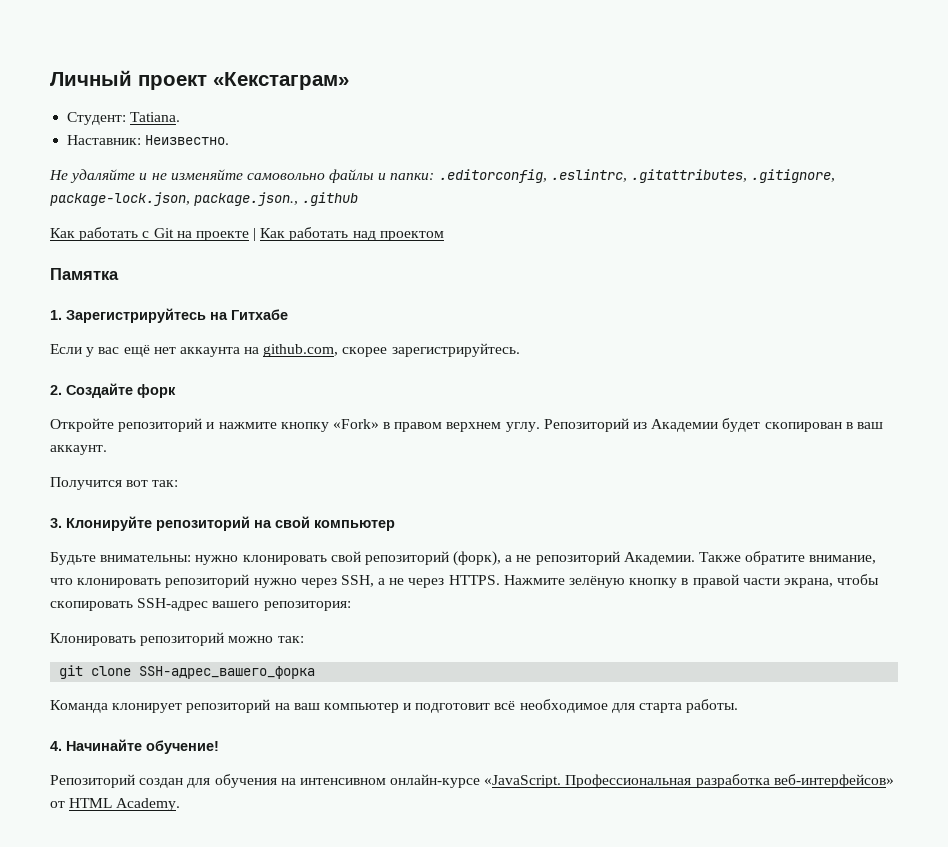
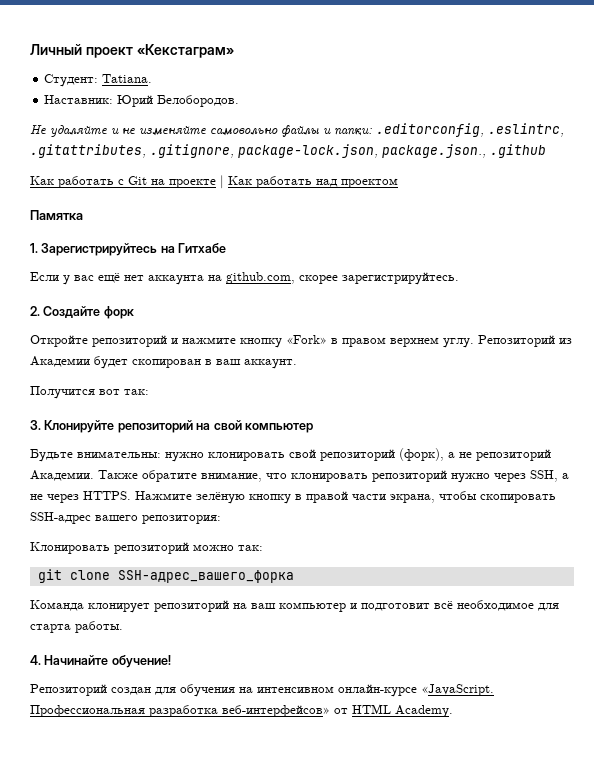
[145,135,230,145] Неизвестно. -> [117,95,240,107] Юрий Белобородов.

